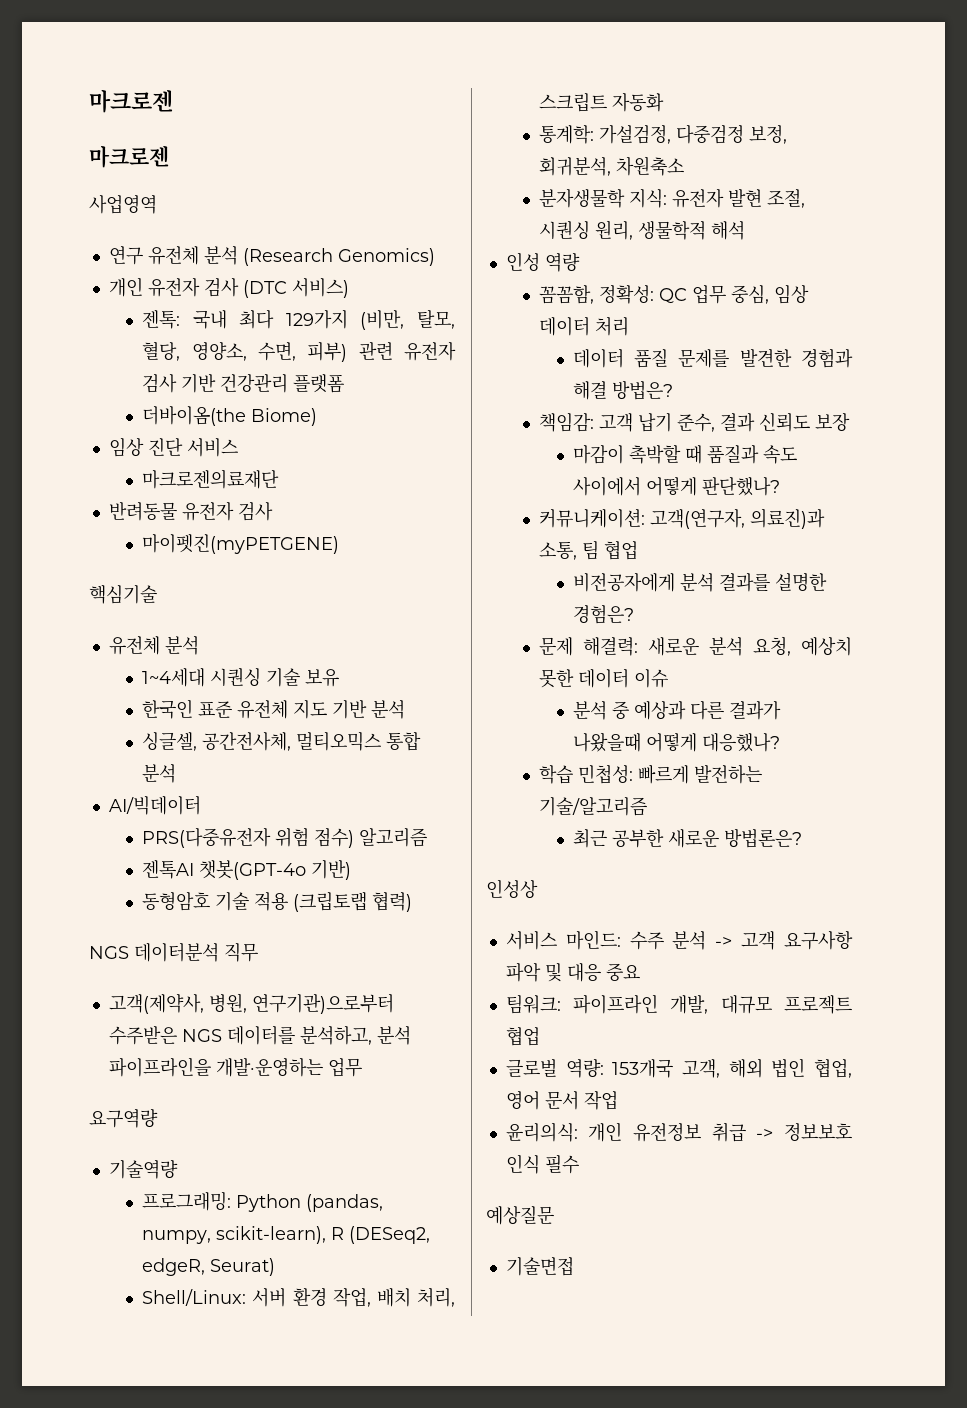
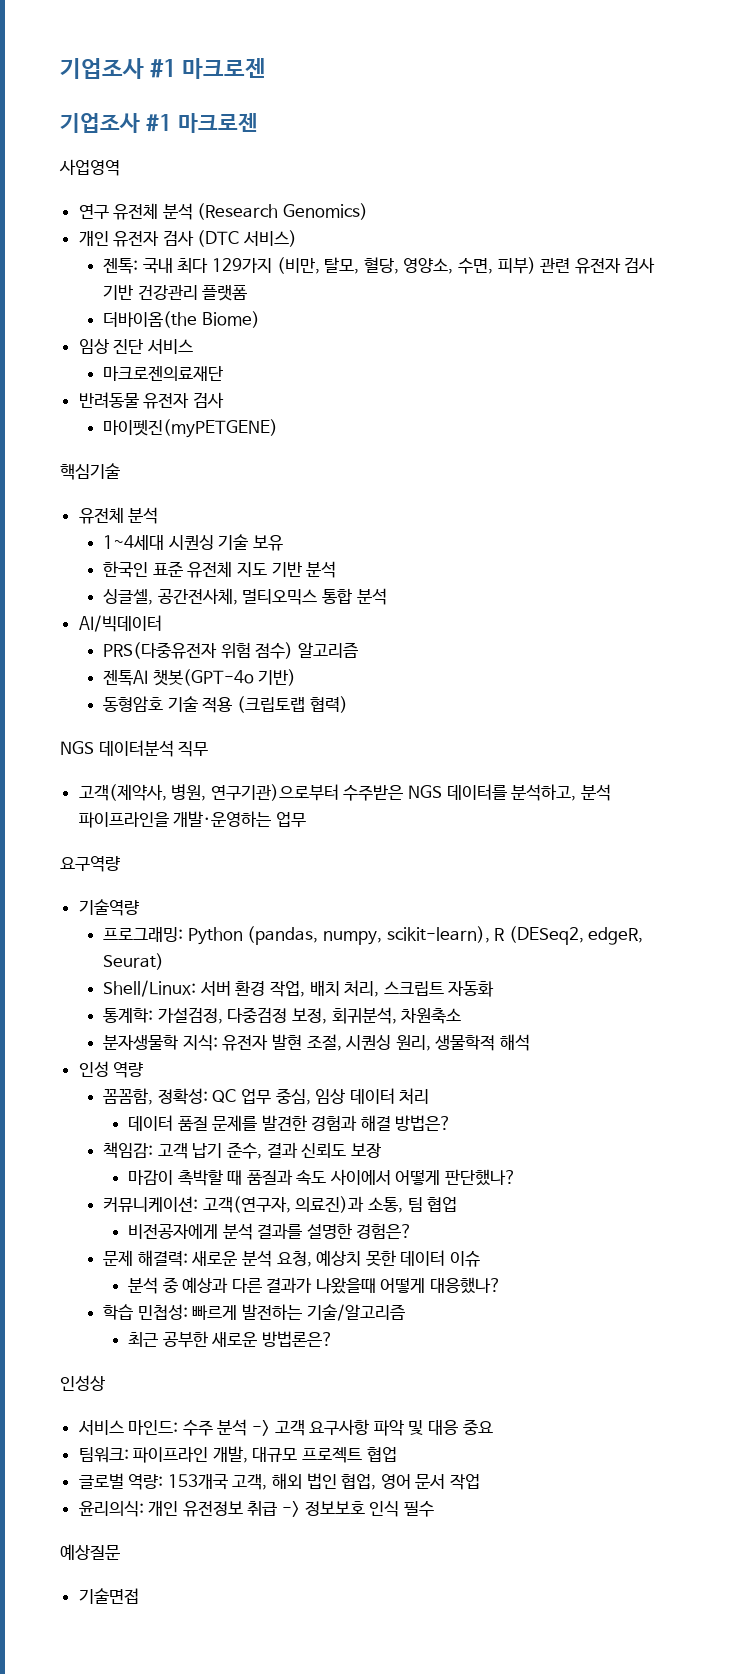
[89,89,173,113] 마크로젠 // -> [60,58,267,79] [60,113,172,133] 기업조사 #1 마크로젠 // 기업조사 #1

